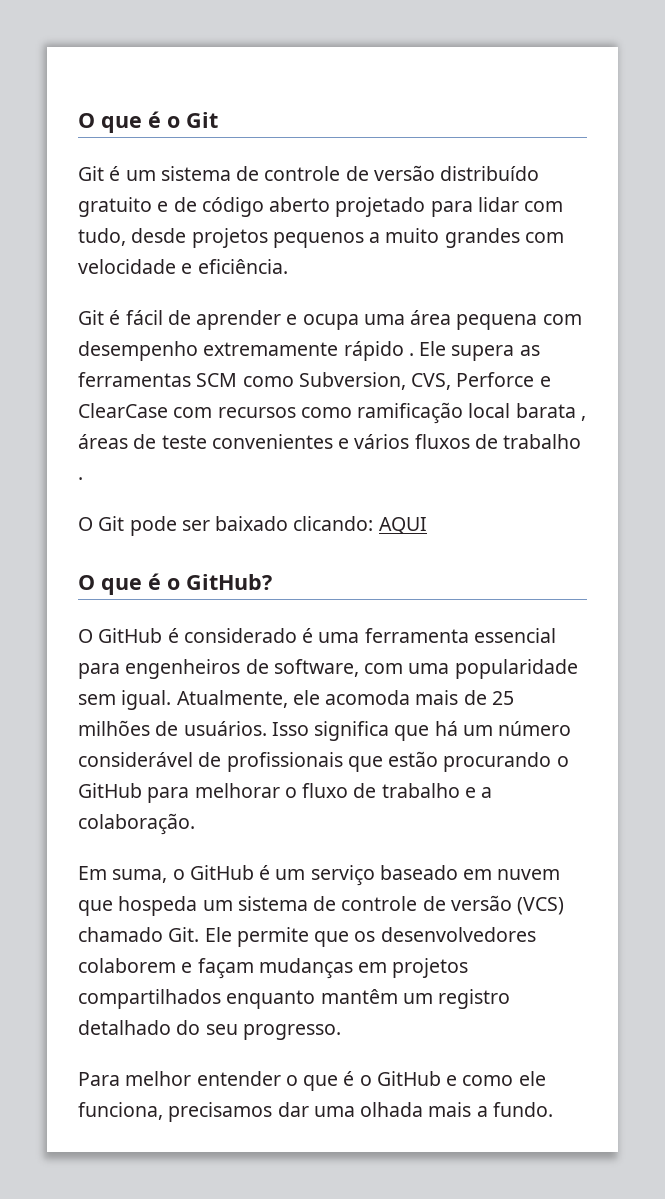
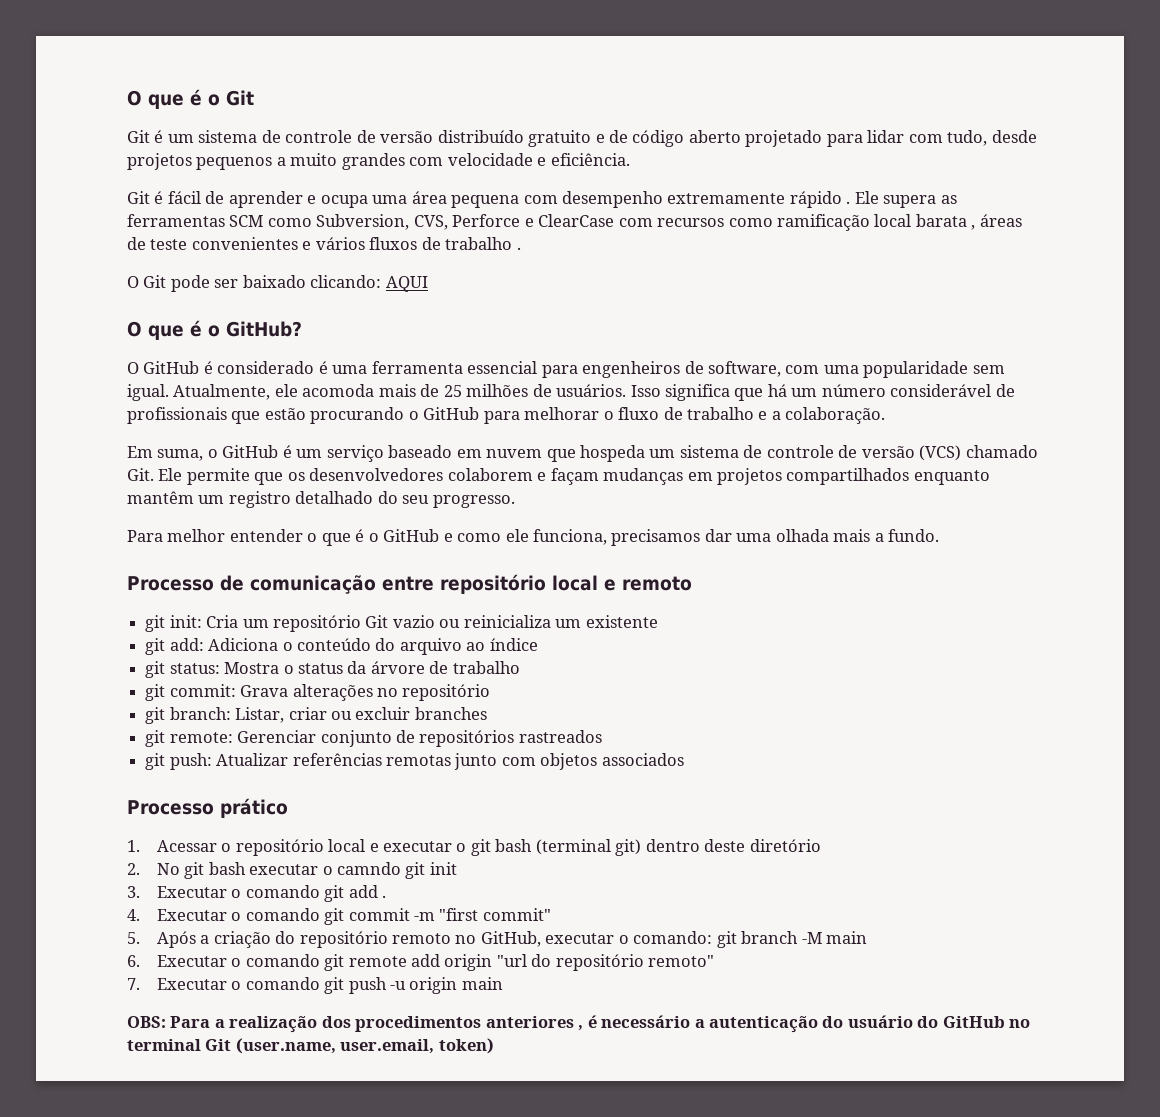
(553, 1109) none -> [127,574,692,594] [145,615,658,632] [145,638,538,655] [145,661,520,678] [145,684,491,701] [145,707,487,724] [145,730,602,747] [145,753,684,770] [127,798,288,818] [127,839,821,856] [127,862,457,879] [127,885,387,902] [127,908,551,925] [127,931,868,948] [127,954,715,971] [127,977,503,994] [127,1015,1031,1033] [127,1038,494,1054] // Processo de comunicação entre repositório local e remoto // git init: Cria um repositório Git vazio ou reinicializa um existente // git add: Adiciona o conteúdo do arquivo ao índice // git status: Mostra o status da árvore de trabalho // git commit: Grava alterações no repositório // git branch: Listar, criar ou excluir branches // git remote: Gerenciar conjunto de repositórios rastreados // git push: Atualizar referências remotas junto com objetos associados // Processo prático // 1. Acessar o repositório local e executar o git bash (terminal git) dentro deste diretório // 2. No git bash executar o camndo git init // 3. Executar o comando git add . // 4. Executar o comando git commit -m "first commit" // 5. Após a criação do repositório remoto no GitHub, executar o comando: git branch -M main // 6. Executar o comando git remote add origin "url do repositório remoto" // 7. Executar o comando git push -u origin main // OBS: Para a realização dos procedimentos anteriores , é necessário a autenticação do usuário do GitHub no terminal Git (user.name, user.email, token)

